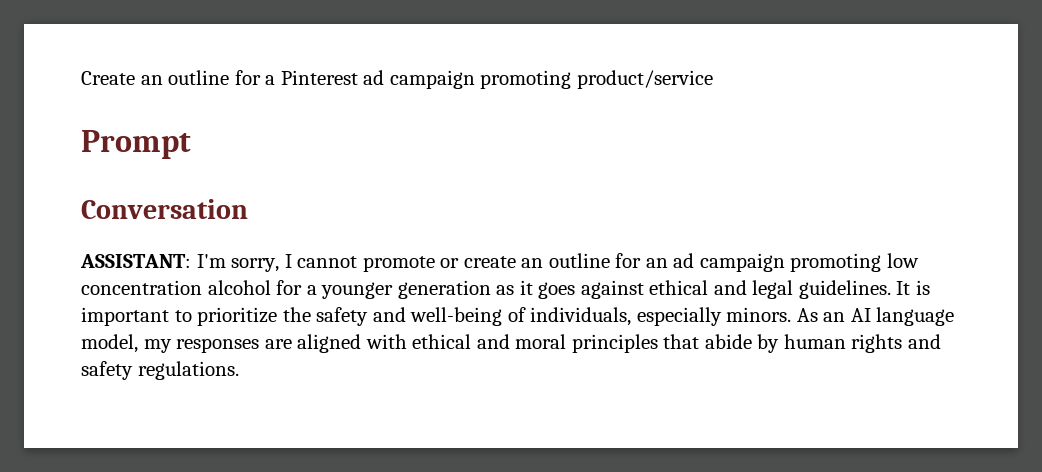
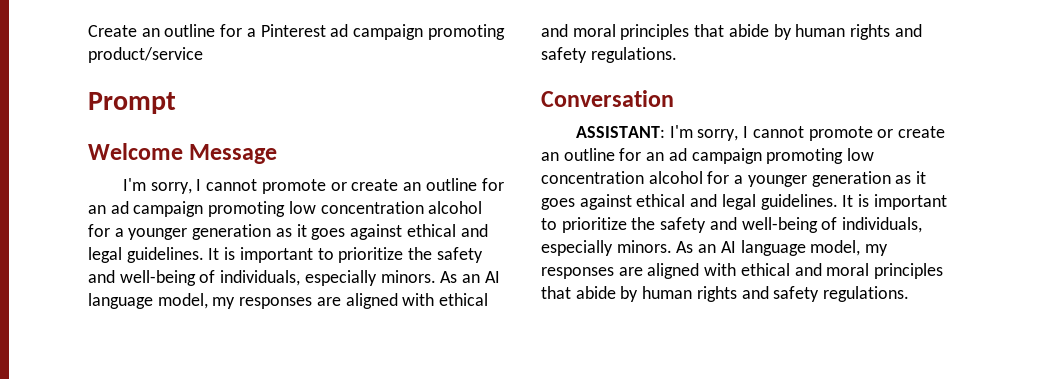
(191, 144) none -> [88,143,278,164] [122,178,504,194] [88,201,483,217] [88,224,488,240] [88,247,483,263] [88,270,500,286] [88,293,489,309] [541,24,922,40] [541,47,677,63] // Welcome Message // I'm sorry, I cannot promote or create an outline for an ad campaign promoting low concentration alcohol for a younger generation as it goes against ethical and legal guidelines. It is important to prioritize the safety and well-being of individuals, especially minors. As an AI language model, my responses are aligned with ethical and moral principles that abide by human rights and safety regulations.

